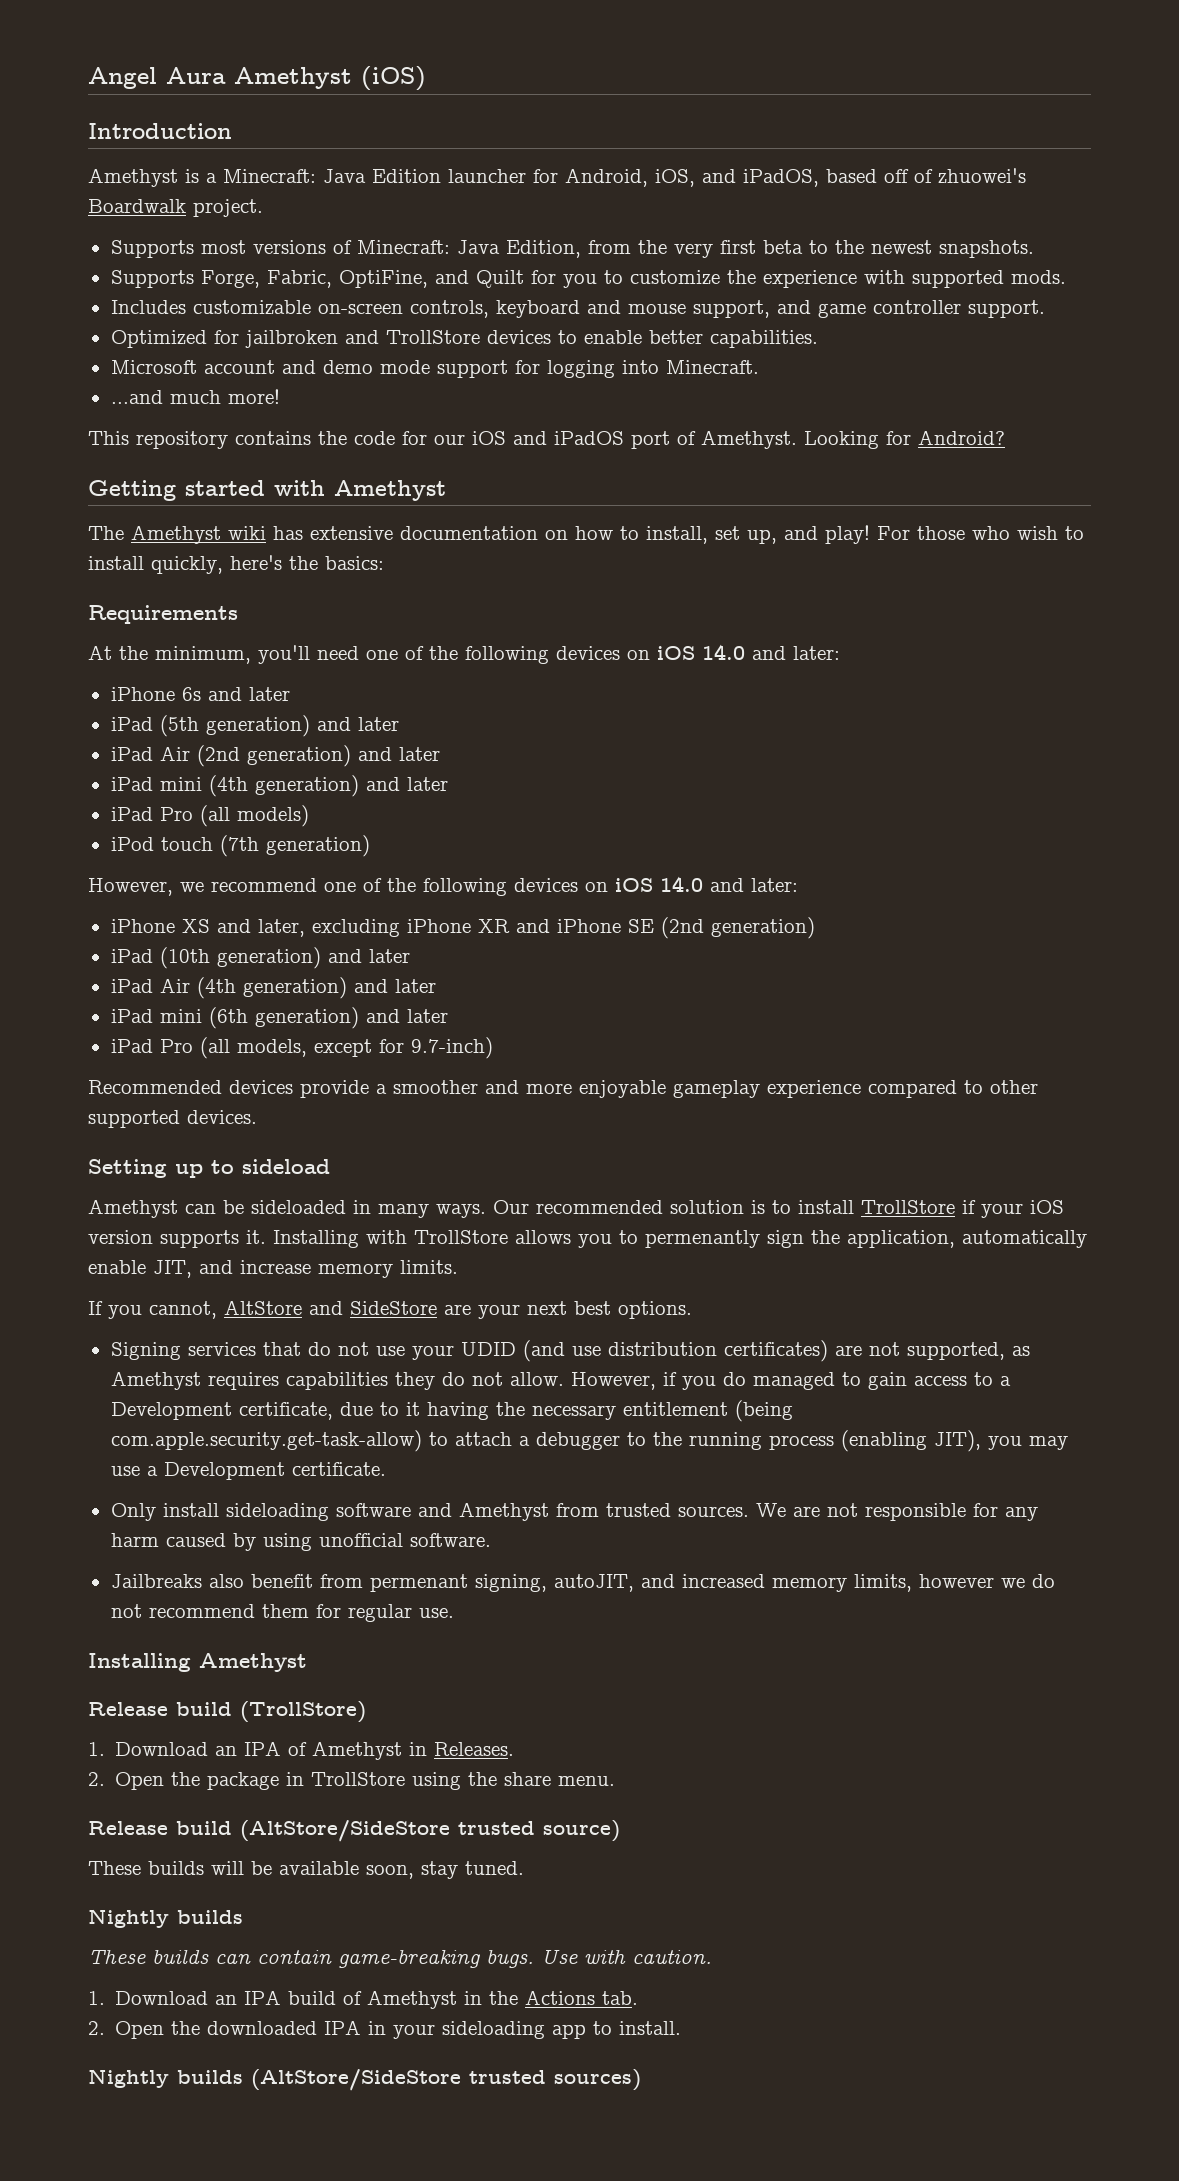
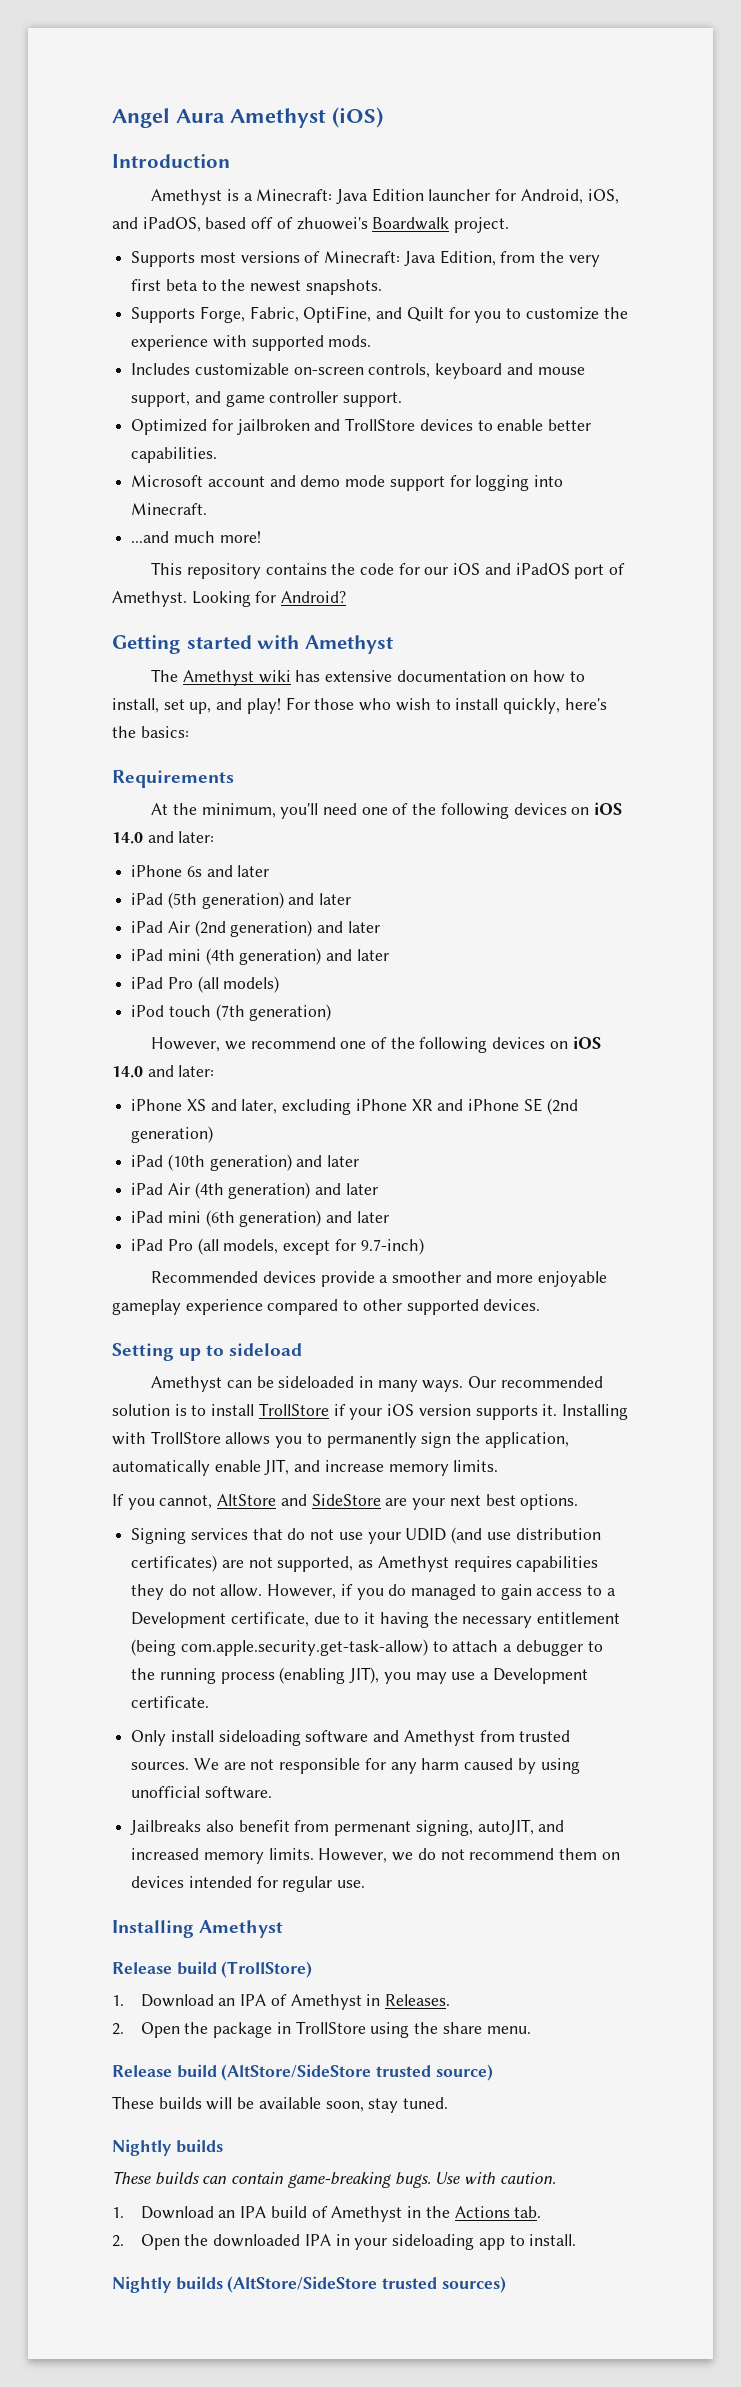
[645,1230,760,1248] permenantly -> [326,1432,417,1448] permanently
[853,1574,994,1592] limits, however -> [268,1848,388,1863] limits. However,
(309, 1611) none -> [601,1852,620,1860] [131,1876,252,1888] on devices intended

